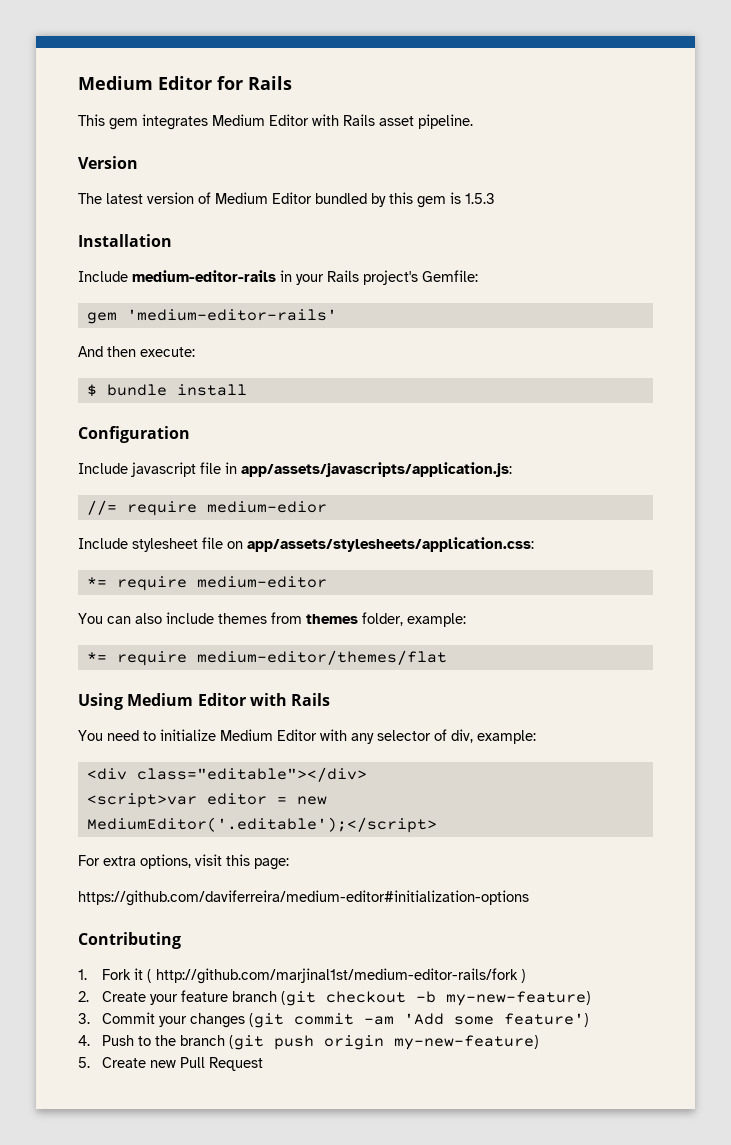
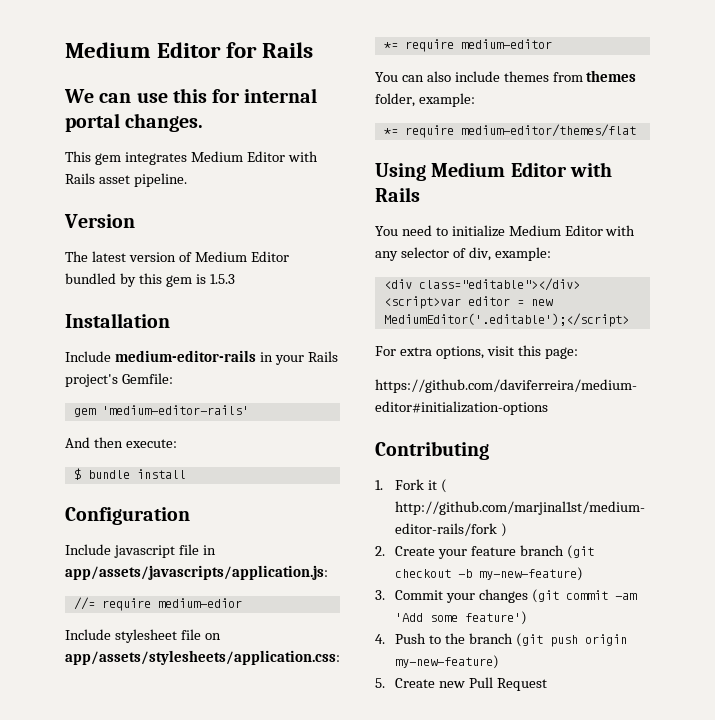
(292, 83) none -> [64,88,318,103] [65,113,204,132] // We can use this for internal portal changes.

